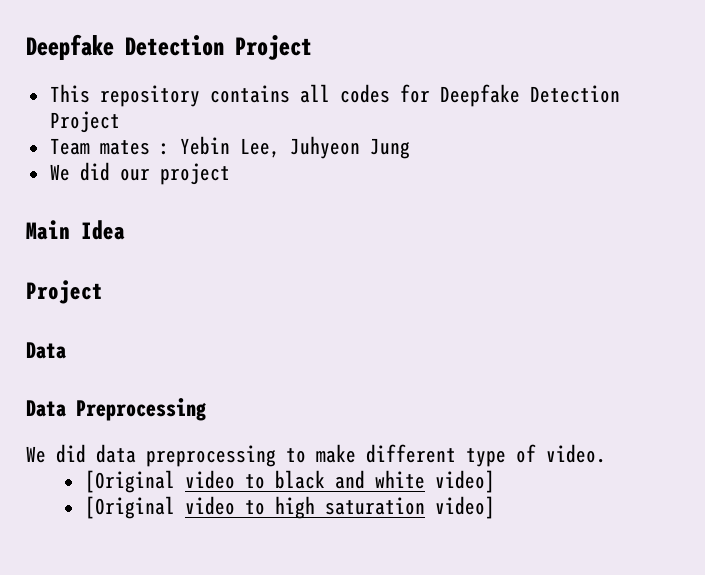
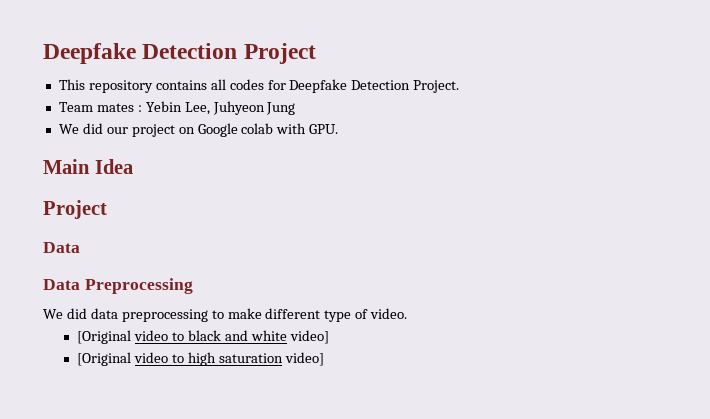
[49,111,120,133] Project -> [413,80,460,93] Project.
(230, 174) none -> [178,123,339,137] on Google colab with GPU.

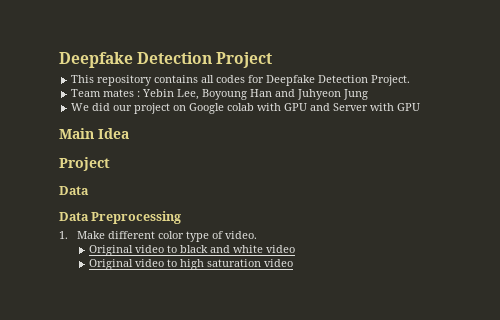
(210, 108) none -> [202,89,296,100] Boyoung Han and
[309,124,339,134] GPU. -> [284,103,421,111] GPU and Server with GPU
[43,308,321,322] We did data preprocessing to make different -> [59,231,185,239] 1. Make different color
[77,330,132,344] [Original -> [89,245,134,256] Original
[289,330,329,344] [77,352,132,366] video] // [Original -> [266,245,296,253] [89,259,134,270] video // Original
[284,352,324,366] video] -> [264,259,294,267] video

